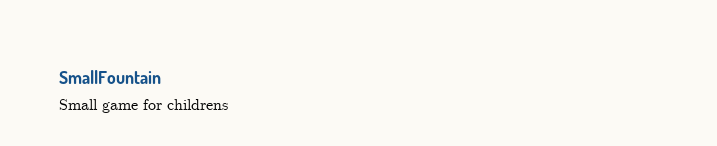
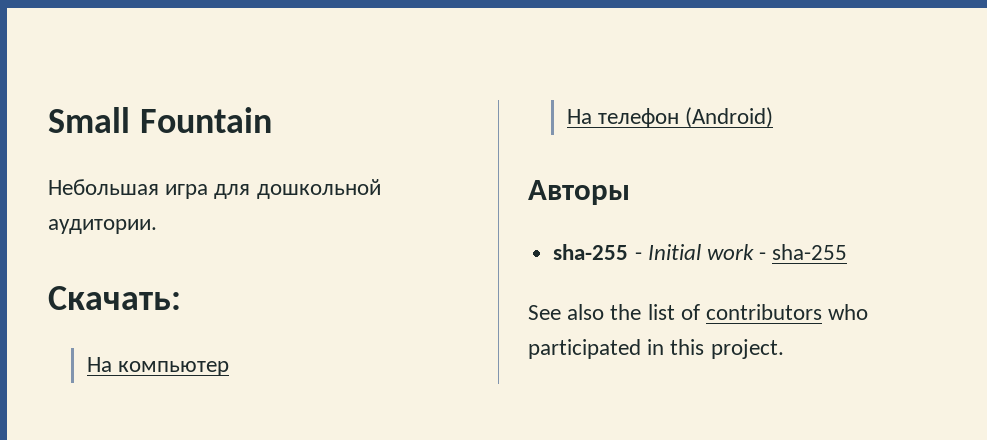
[59,70,161,84] [59,99,228,113] SmallFountain // Small game for childrens -> [48,107,272,133] [48,179,381,199] [48,219,157,234] [48,286,181,310] [87,357,230,376] [567,107,774,128] [528,180,630,205] [553,244,848,260] [528,304,869,320] [528,339,784,359] Small Fountain // Небольшая игра для дошкольной аудитории. // Скачать: // На компьютер // На телефон (Android) // Авторы // sha-255 - Initial work - sha-255 // See also the list of contributors who participated in this project.

